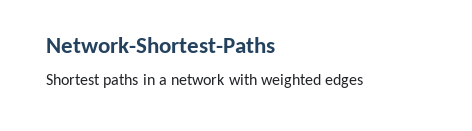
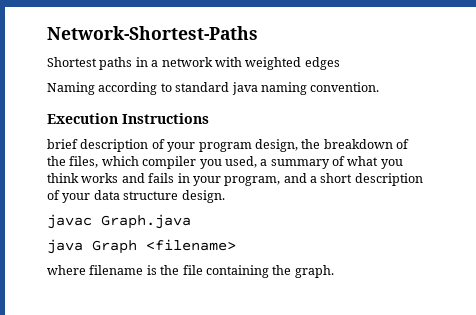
(364, 81) none -> [47,82,380,95] [47,113,209,124] [47,139,409,152] [47,156,403,169] [47,173,423,186] [47,190,225,203] [47,214,191,229] [47,239,236,254] [47,265,334,278] // Naming according to standard java naming convention. // Execution Instructions // brief description of your program design, the breakdown of the files, which compiler you used, a summary of what you think works and fails in your program, and a short description of your data structure design. // javac Graph.java // java Graph <filename> // where filename is the file containing the graph.

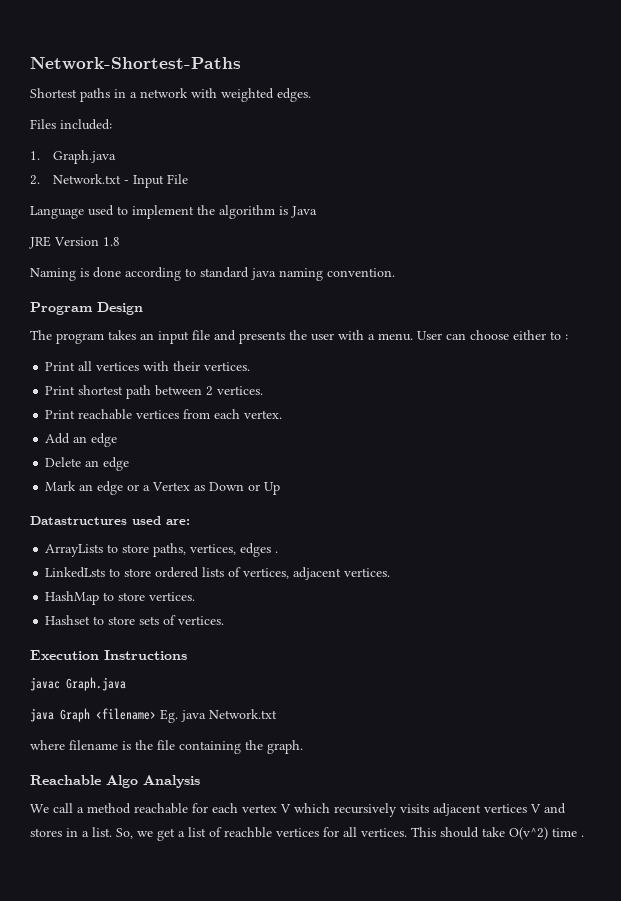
[304,57,340,70] edges -> [277,88,311,102] [30,119,112,130] [30,150,117,164] [30,174,189,188] [30,205,317,219] [29,236,120,249] edges. // Files included: // 1. Graph.java // 2. Network.txt - Input File // Language used to implement the algorithm is Java // JRE Version 1.8
(95, 88) none -> [80,267,121,278] is done
[47,113,209,124] [47,139,409,152] [47,156,403,169] [47,173,423,186] [47,190,225,203] Execution Instructions // brief description of your program design, the breakdown of the files, which compiler you used, a summary of what you think works and fails in your program, and a short description of your data structure design. -> [30,302,143,315] [30,330,568,344] [45,361,251,371] [45,385,264,399] [45,409,283,420] [45,433,118,447] [45,457,130,471] [45,481,281,495] [30,516,190,525] [45,543,279,557] [45,567,391,580] [45,591,196,605] [45,615,225,625] [30,650,187,660] Program Design // The program takes an input file and presents the user with a menu. User can choose either to : // Print all vertices with their vertices. // Print shortest path between 2 vertices. // Print reachable vertices from each vertex. // Add an edge // Delete an edge // Mark an edge or a Vertex as Down or Up // Datastructures used are: // ArrayLists to store paths, vertices, edges . // LinkedLsts to store ordered lists of vertices, adjacent vertices. // HashMap to store vertices. // Hashset to store sets of vertices. // Execution Instructions
(236, 245) none -> [160,709,277,723] Eg. java Network.txt
(334, 271) none -> [30,775,200,788] [30,803,566,817] [30,827,584,841] // Reachable Algo Analysis // We call a method reachable for each vertex V which recursively visits adjacent vertices V and stores in a list. So, we get a list of reachble vertices for all vertices. This should take O(v^2) time .

